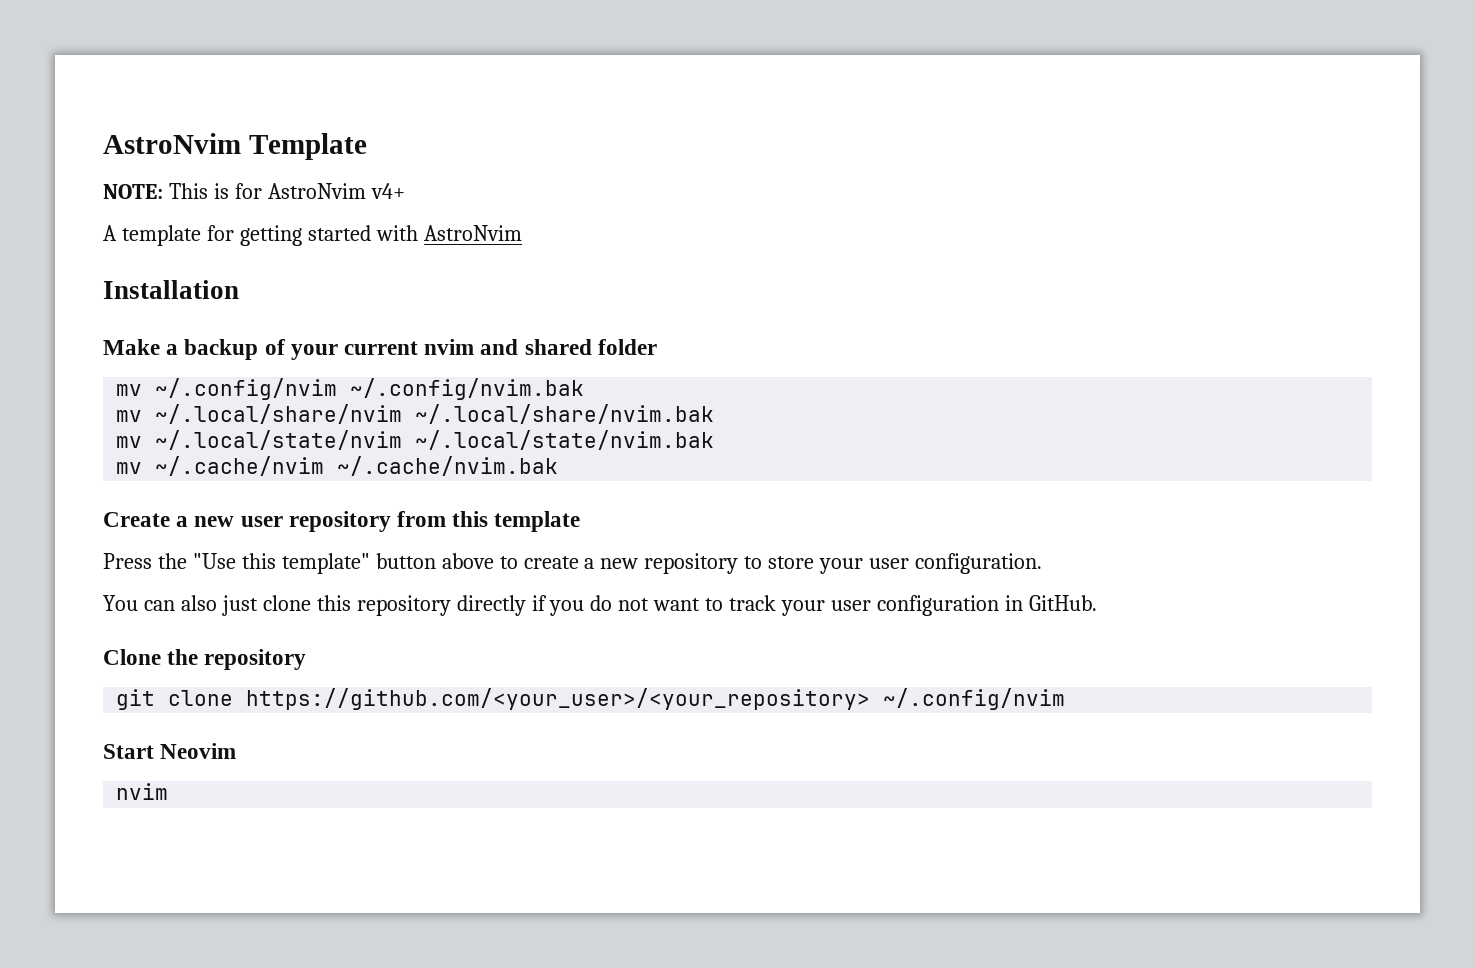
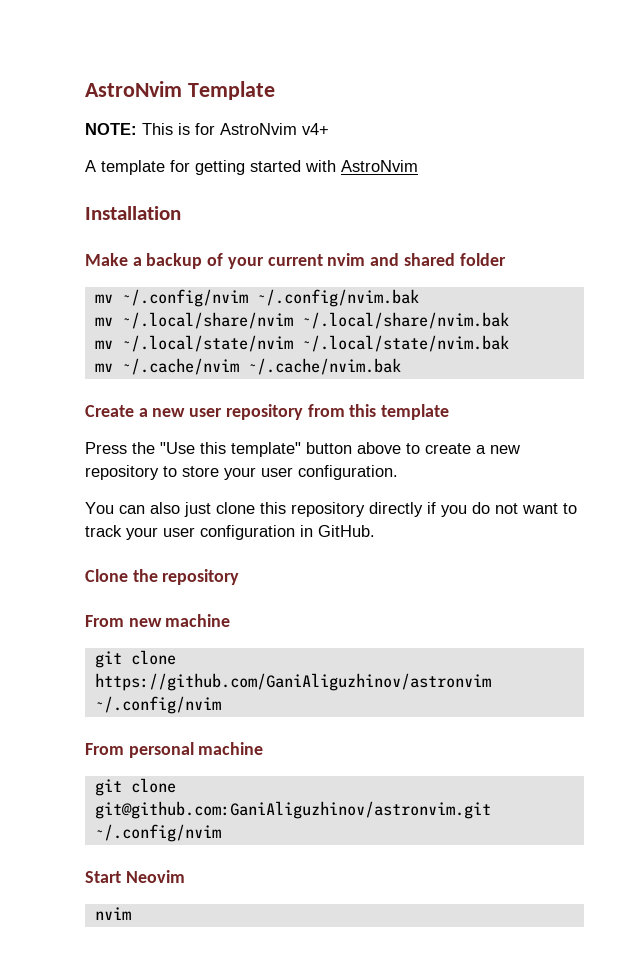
[116,688,871,710] // git clone https://github.com/<your_user>/<your_repository> -> [85,614,231,627] [94,650,176,668] [94,673,491,691] [94,696,221,714] [85,742,264,758] [94,778,176,796] [94,801,491,819] // From new machine // git clone https://github.com/GaniAliguzhinov/astronvim ~/.config/nvim // From personal machine // git clone git@github.com:GaniAliguzhinov/astronvim.git

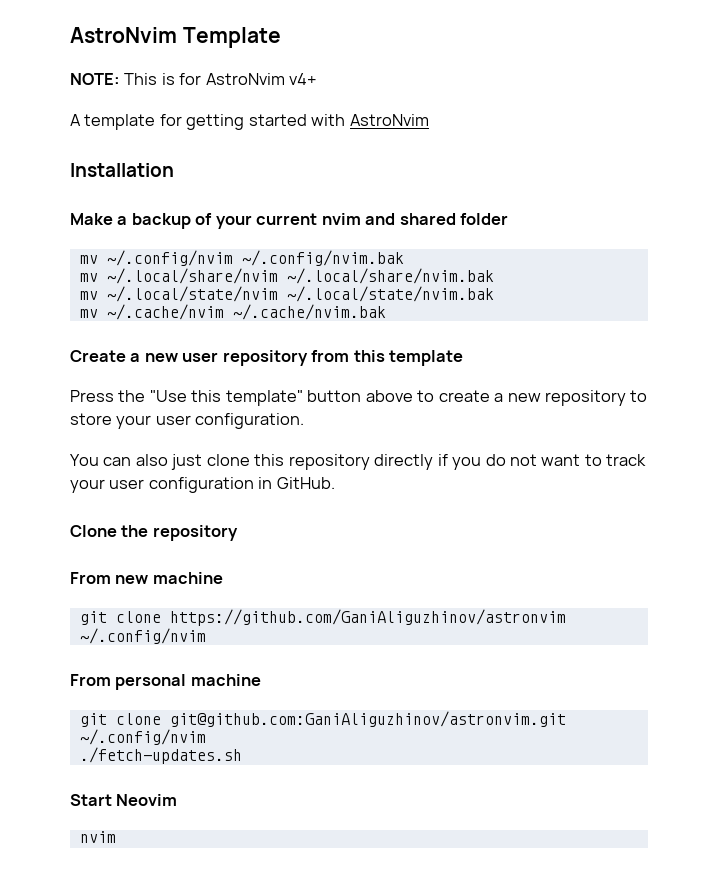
(221, 833) none -> [79,747,242,764] // ./fetch-updates.sh

